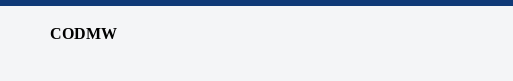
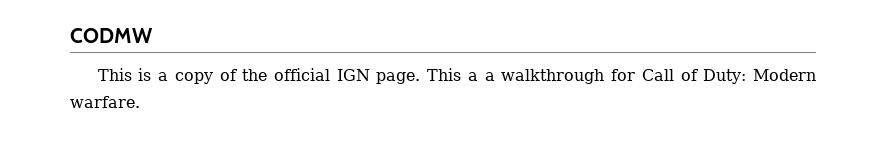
(117, 33) none -> [97,68,816,84] [70,96,140,108] // This is a copy of the official IGN page. This a a walkthrough for Call of Duty: Modern warfare.

